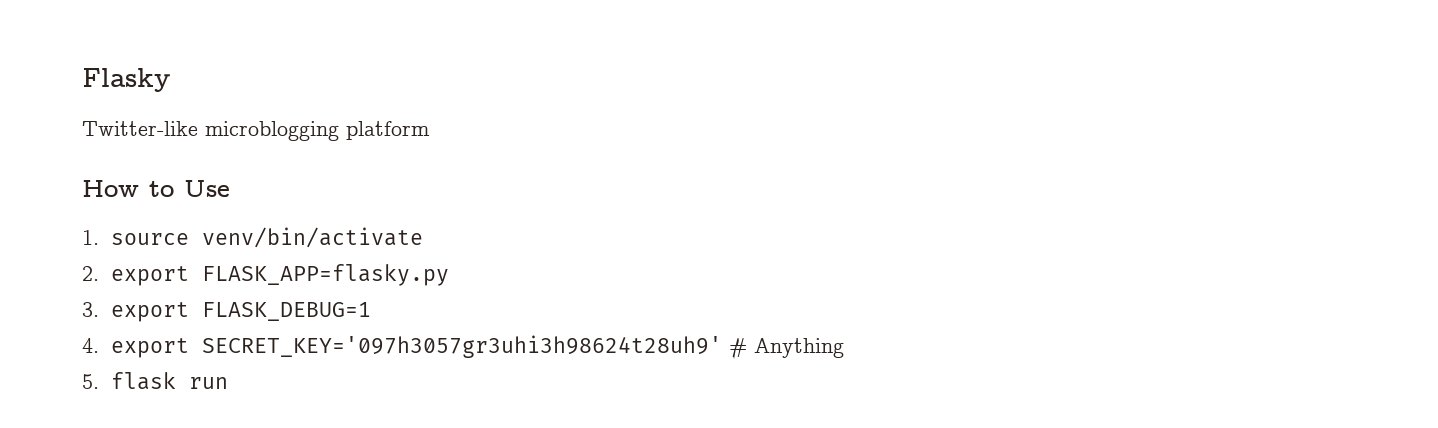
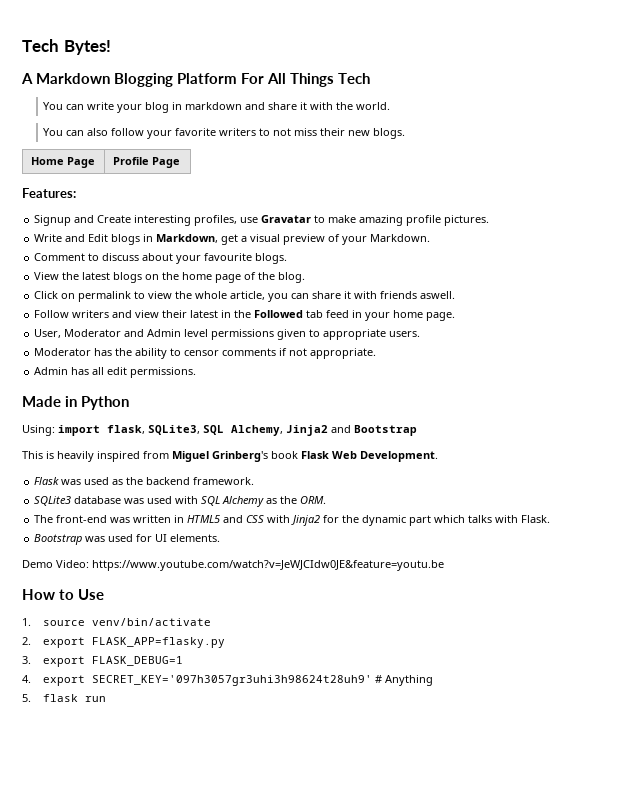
[82,68,171,92] [82,121,430,141] Flasky // Twitter-like microblogging platform -> [22,39,111,55] [21,73,371,87] [43,102,391,113] [43,128,406,139] [30,157,95,168] [112,157,180,168] [22,188,76,198] [34,215,490,226] [34,234,431,245] [34,253,288,264] [34,272,306,283] [34,291,456,302] [34,310,456,321] [34,329,421,340] [34,348,377,359] [34,367,197,378] [22,396,130,410] [22,425,417,436] [22,451,438,462] [34,477,255,485] [34,496,327,507] [34,515,551,526] [34,534,221,545] [22,560,444,571] Tech Bytes! // A Markdown Blogging Platform For All Things Tech // You can write your blog in markdown and share it with the world. // You can also follow your favorite writers to not miss their new blogs. // Home Page | Profile Page // Features: // Signup and Create interesting profiles, use Gravatar to make amazing profile pictures. // Write and Edit blogs in Markdown, get a visual preview of your Markdown. // Comment to discuss about your favourite blogs. // View the latest blogs on the home page of the blog. // Click on permalink to view the whole article, you can share it with friends aswell. // Follow writers and view their latest in the Followed tab feed in your home page. // User, Moderator and Admin level permissions given to appropriate users. // Moderator has the ability to censor comments if not appropriate. // Admin has all edit permissions. // Made in Python // Using: import flask, SQLite3, SQL Alchemy, Jinja2 and Bootstrap // This is heavily inspired from Miguel Grinberg's book Flask Web Development. // Flask was used as the backend framework. // SQLite3 database was used with SQL Alchemy as the ORM. // The front-end was written in HTML5 and CSS with Jinja2 for the dynamic part which talks with Flask. // Bootstrap was used for UI elements. // Demo Video: https://www.youtube.com/watch?v=JeWJCIdw0JE&feature=youtu.be

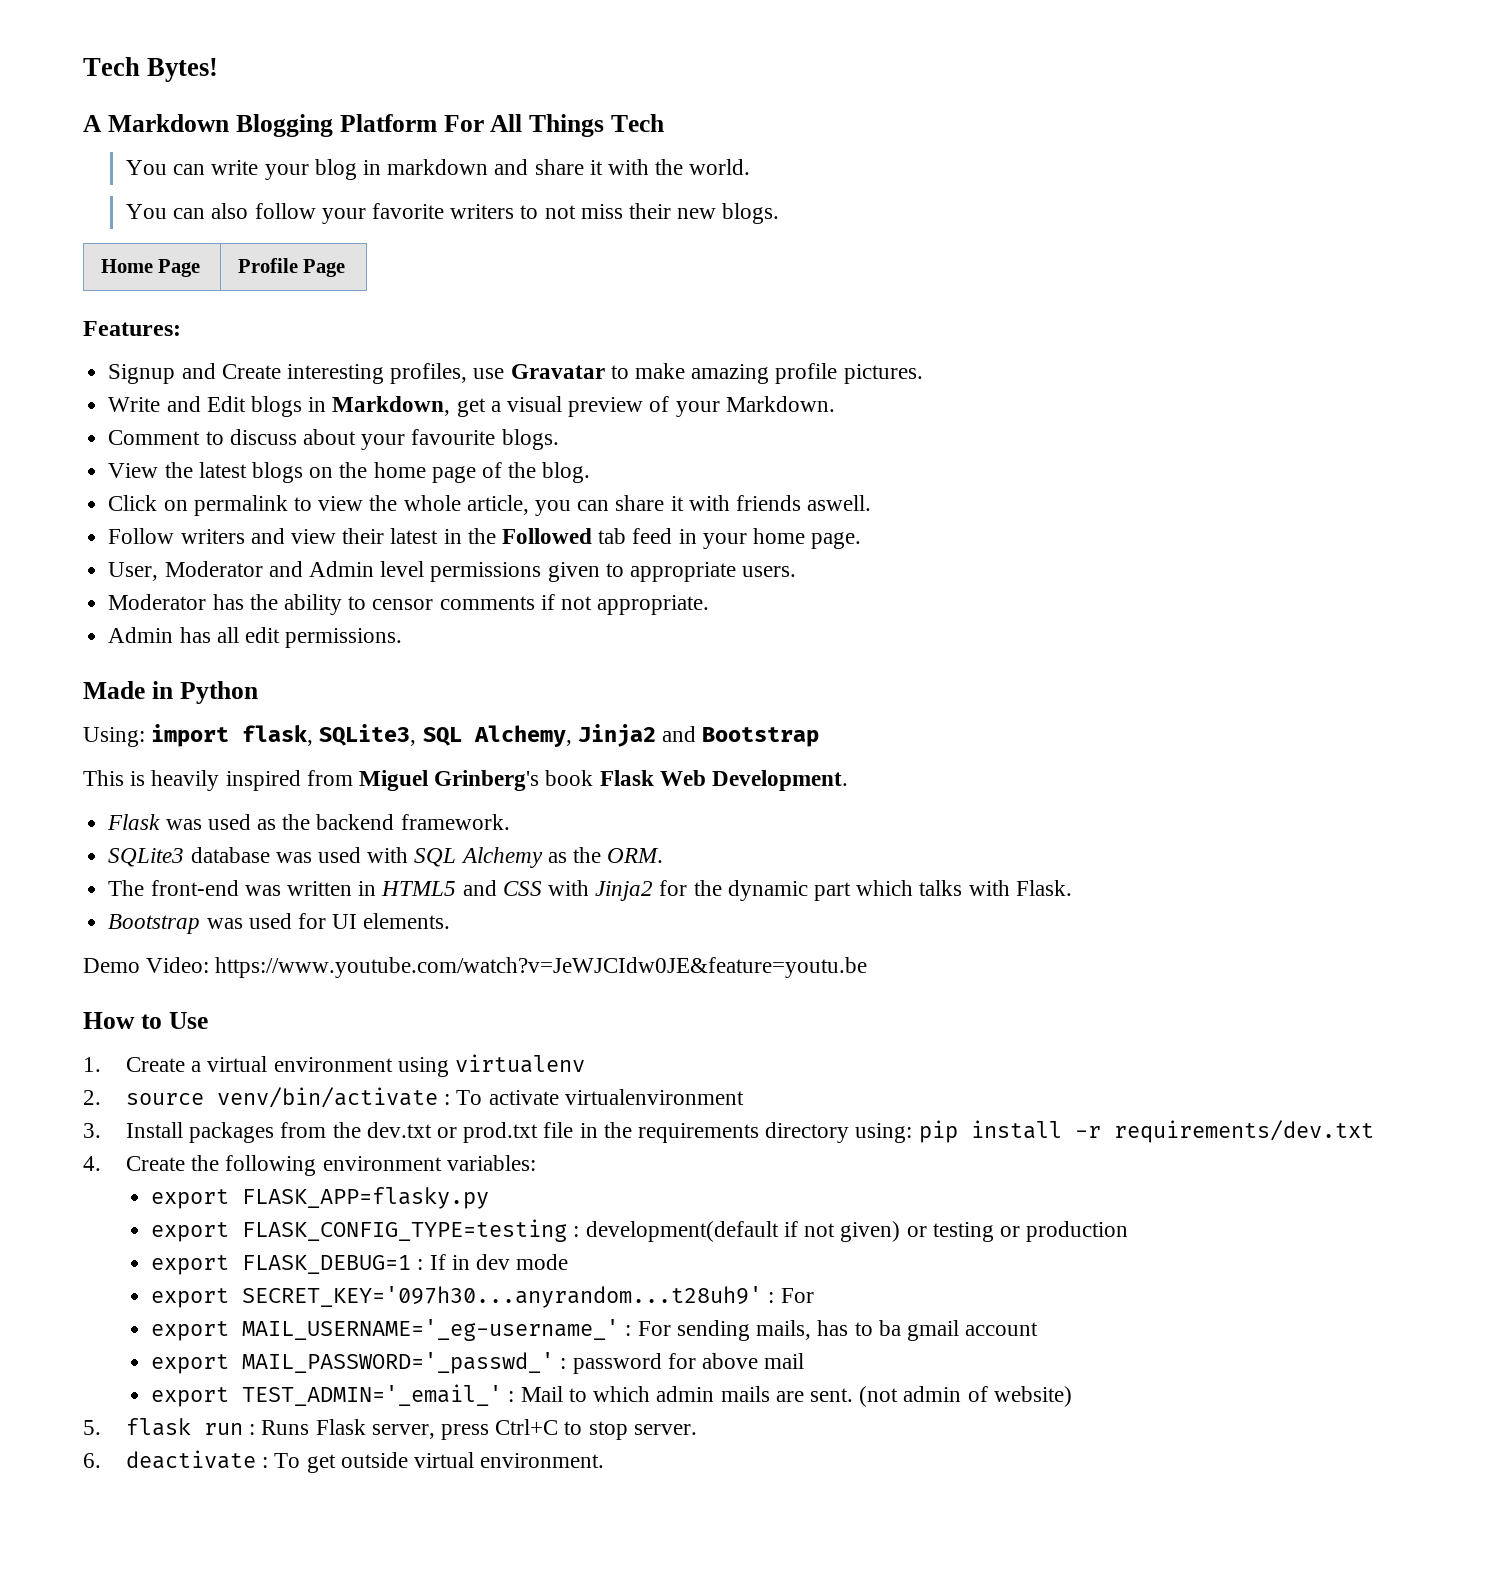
[43,618,212,626] [22,637,226,648] [22,656,184,667] [22,675,434,686] [22,694,107,702] source venv/bin/activate // 2. export FLASK_APP=flasky.py // 3. export FLASK_DEBUG=1 // 4. export SECRET_KEY='097h3057gr3uhi3h98624t28uh9' # Anything // 5. flask run -> [125,1054,585,1077] [83,1087,744,1108] [83,1120,1374,1143] [83,1155,536,1176] [151,1187,490,1209] [151,1219,1129,1242] [151,1254,569,1275] [151,1286,814,1308] [151,1319,1039,1341] [151,1352,805,1374] [151,1384,1072,1407] [83,1418,697,1440] [83,1450,605,1473] Create a virtual environment using virtualenv // 2. source venv/bin/activate : To activate virtualenvironment // 3. Install packages from the dev.txt or prod.txt file in the requirements directory using: pip install -r requirements/dev.txt // 4. Create the following environment variables: // export FLASK_APP=flasky.py // export FLASK_CONFIG_TYPE=testing : development(default if not given) or testing or production // export FLASK_DEBUG=1 : If in dev mode // export SECRET_KEY='097h30...anyrandom...t28uh9' : For // export MAIL_USERNAME='_eg-username_' : For sending mails, has to ba gmail account // export MAIL_PASSWORD='_passwd_' : password for above mail // export TEST_ADMIN='_email_' : Mail to which admin mails are sent. (not admin of website) // 5. flask run : Runs Flask server, press Ctrl+C to stop server. // 6. deactivate : To get outside virtual environment.

